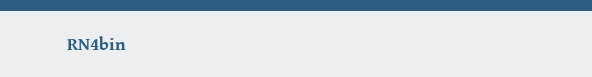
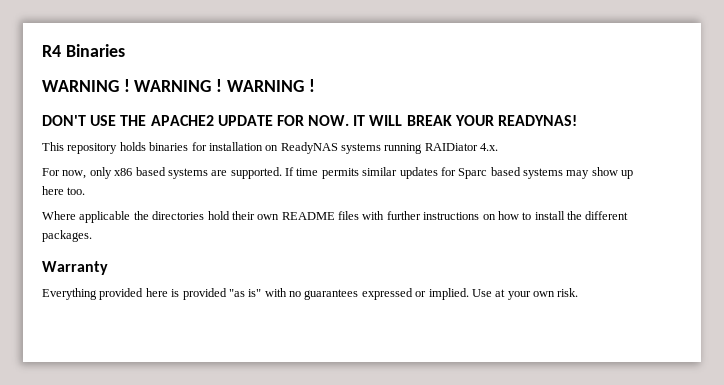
[67,36,126,50] RN4bin -> [42,44,125,57] [42,79,315,92] [42,115,578,126] [42,142,499,154] [42,167,634,179] [42,186,86,195] [42,211,629,223] [42,230,92,242] [42,261,108,275] [42,288,579,300] R4 Binaries // WARNING ! WARNING ! WARNING ! // DON'T USE THE APACHE2 UPDATE FOR NOW. IT WILL BREAK YOUR READYNAS! // This repository holds binaries for installation on ReadyNAS systems running RAIDiator 4.x. // For now, only x86 based systems are supported. If time permits similar updates for Sparc based systems may show up here too. // Where applicable the directories hold their own README files with further instructions on how to install the different packages. // Warranty // Everything provided here is provided "as is" with no guarantees expressed or implied. Use at your own risk.

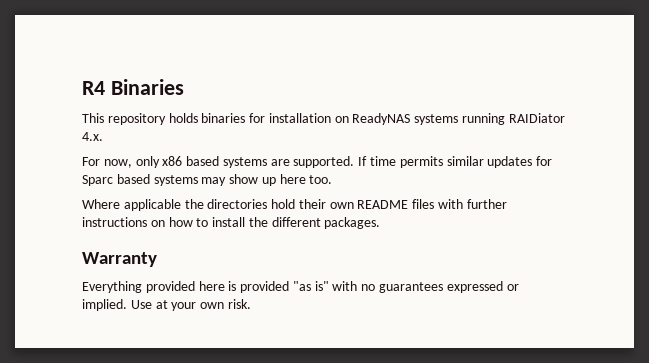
[42,79,315,92] [42,115,578,126] // WARNING ! WARNING ! WARNING ! // DON'T USE THE APACHE2 UPDATE FOR NOW. IT WILL BREAK YOUR READYNAS! -> (184, 87) none

